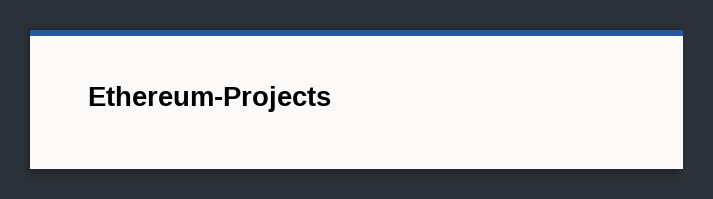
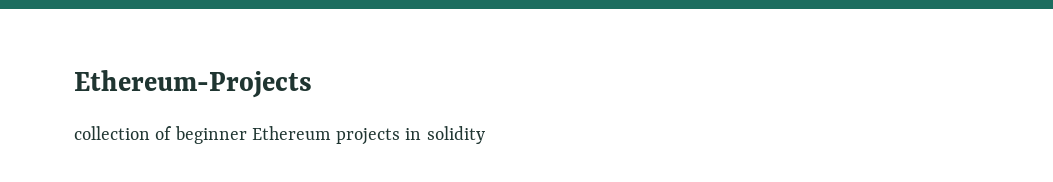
(331, 99) none -> [74,126,485,145] // collection of beginner Ethereum projects in solidity

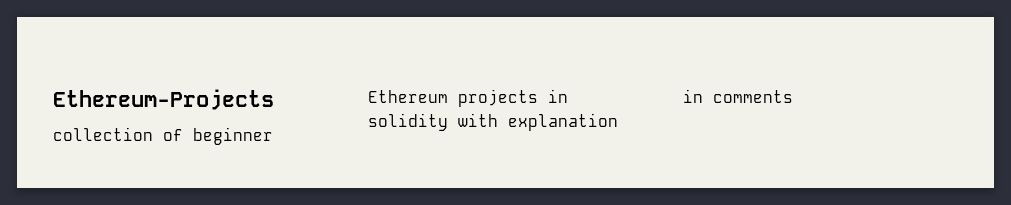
(485, 135) none -> [458,113,618,131] [683,89,793,103] with explanation in comments

